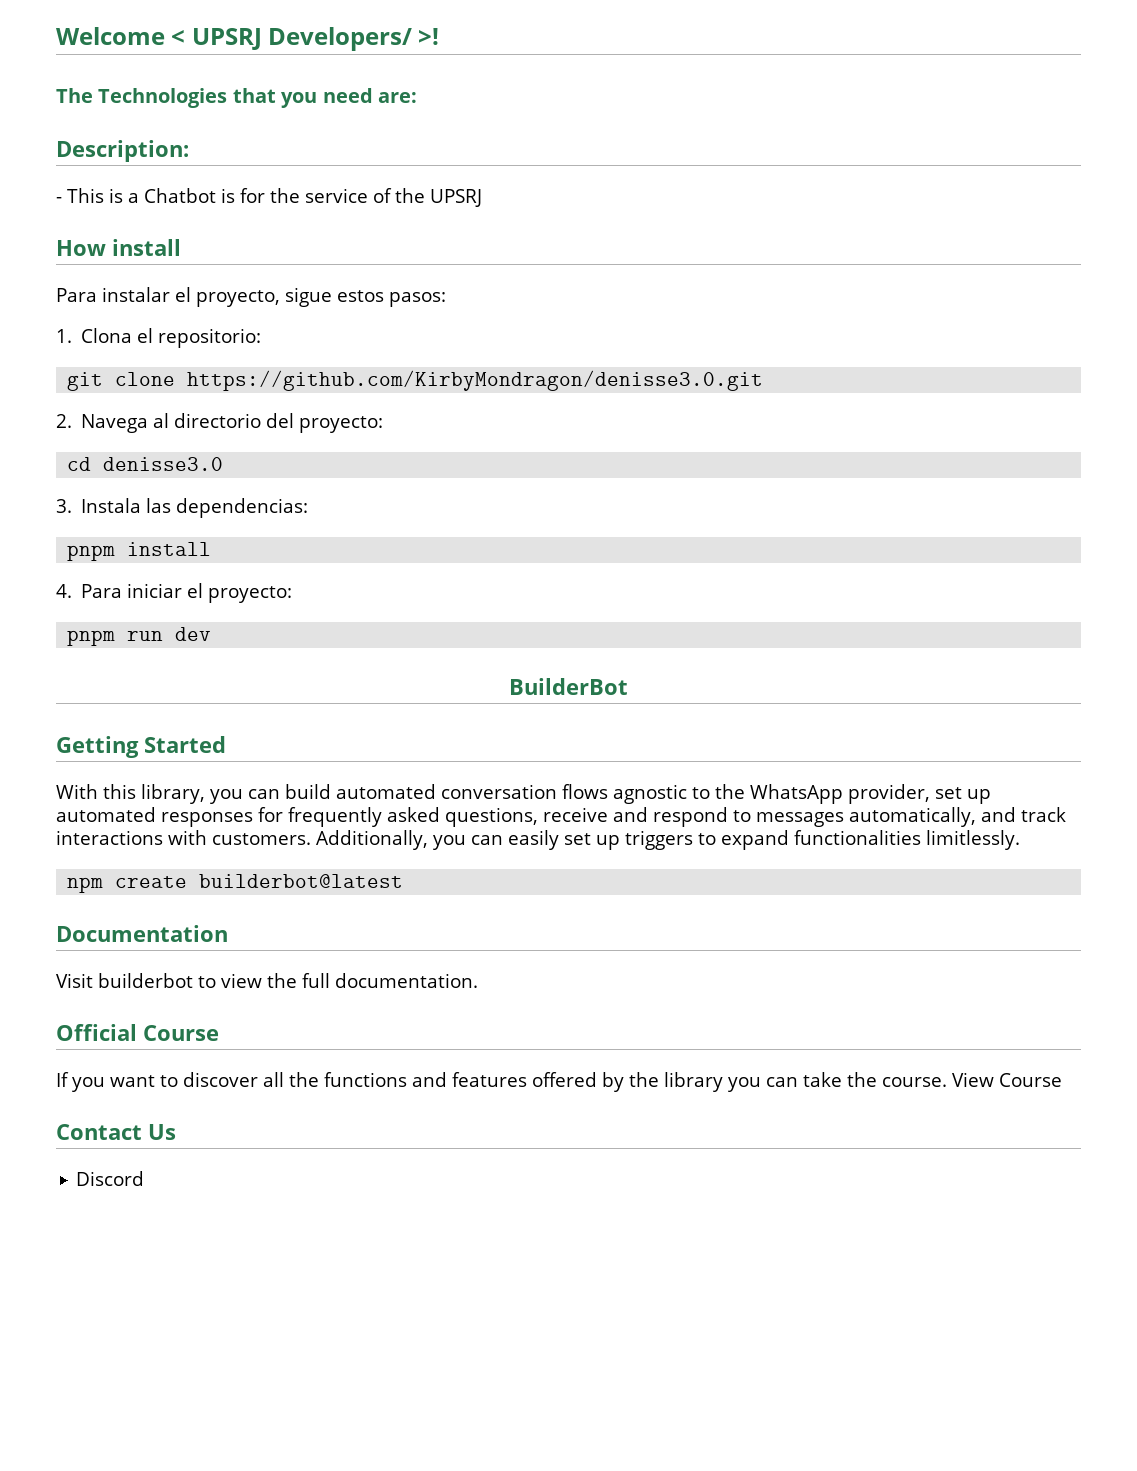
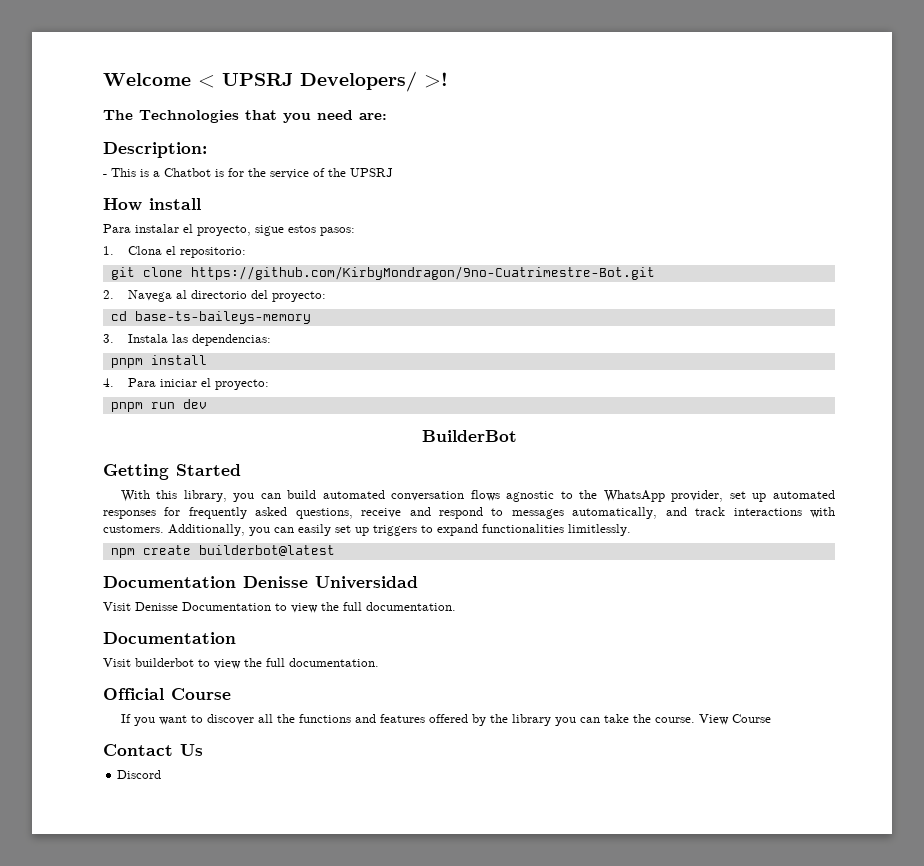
[187,370,764,391] https://github.com/KirbyMondragon/denisse3.0.git -> [190,266,655,280] https://github.com/KirbyMondragon/9no-Cuatrimestre-Bot.git
[103,457,224,471] denisse3.0 -> [134,311,311,324] base-ts-baileys-memory
(404, 881) none -> [103,576,418,589] [103,602,456,613] // Documentation Denisse Universidad // Visit Denisse Documentation to view the full documentation.

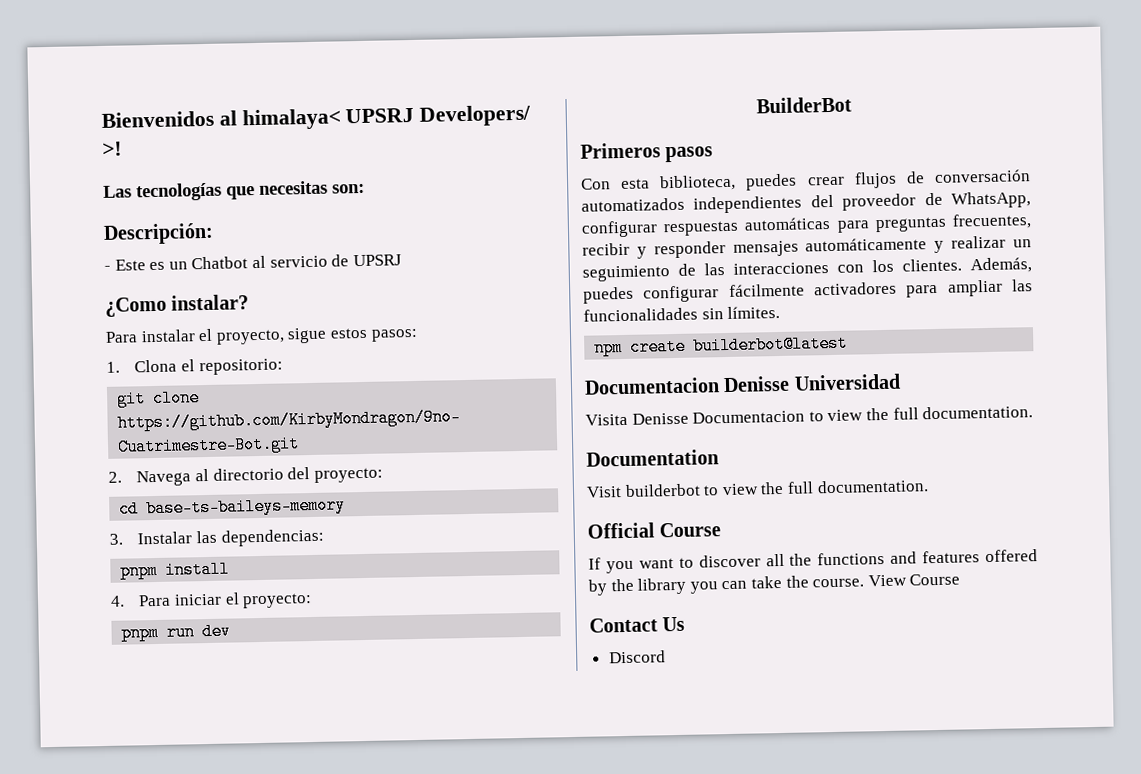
[103,73,215,88] Welcome < -> [101,108,341,131] Bienvenidos al himalaya<
[103,110,387,123] [103,142,207,158] [103,168,346,179] The Technologies that you need are: // Description: // - This is a Chatbot is for the service of the -> [103,180,365,202] [103,222,214,245] [104,254,350,271] Las tecnologías que necesitas son: // Descripción: // - Este es un Chatbot al servicio de
[103,198,201,211] How install -> [105,294,250,317] ¿Como instalar?
[127,334,168,343] Instala -> [137,531,193,545] Instalar
[103,464,241,480] [120,490,835,502] [103,507,836,519] [103,524,631,536] Getting Started // With this library, you can build automated conversation flows agnostic to the WhatsApp provider, set up automated responses for frequently asked questions, receive and respond to messages automatically, and track interactions with customers. Additionally, you can easily set up triggers to expand functionalities limitlessly. -> [580,142,714,163] [581,169,1031,192] [581,191,1031,214] [581,213,1032,238] [582,235,1032,259] [582,257,1032,282] [583,279,1033,304] [583,305,781,322] Primeros pasos // Con esta biblioteca, puedes crear flujos de conversación automatizados independientes del proveedor de WhatsApp, configurar respuestas automáticas para preguntas frecuentes, recibir y responder mensajes automáticamente y realizar un seguimiento de las interacciones con los clientes. Además, puedes configurar fácilmente activadores para ampliar las funcionalidades sin límites.
[103,576,236,588] Documentation -> [584,377,720,395] Documentacion
[103,602,271,611] Visit Denisse Documentation -> [585,410,806,426] Visita Denisse Documentacion

